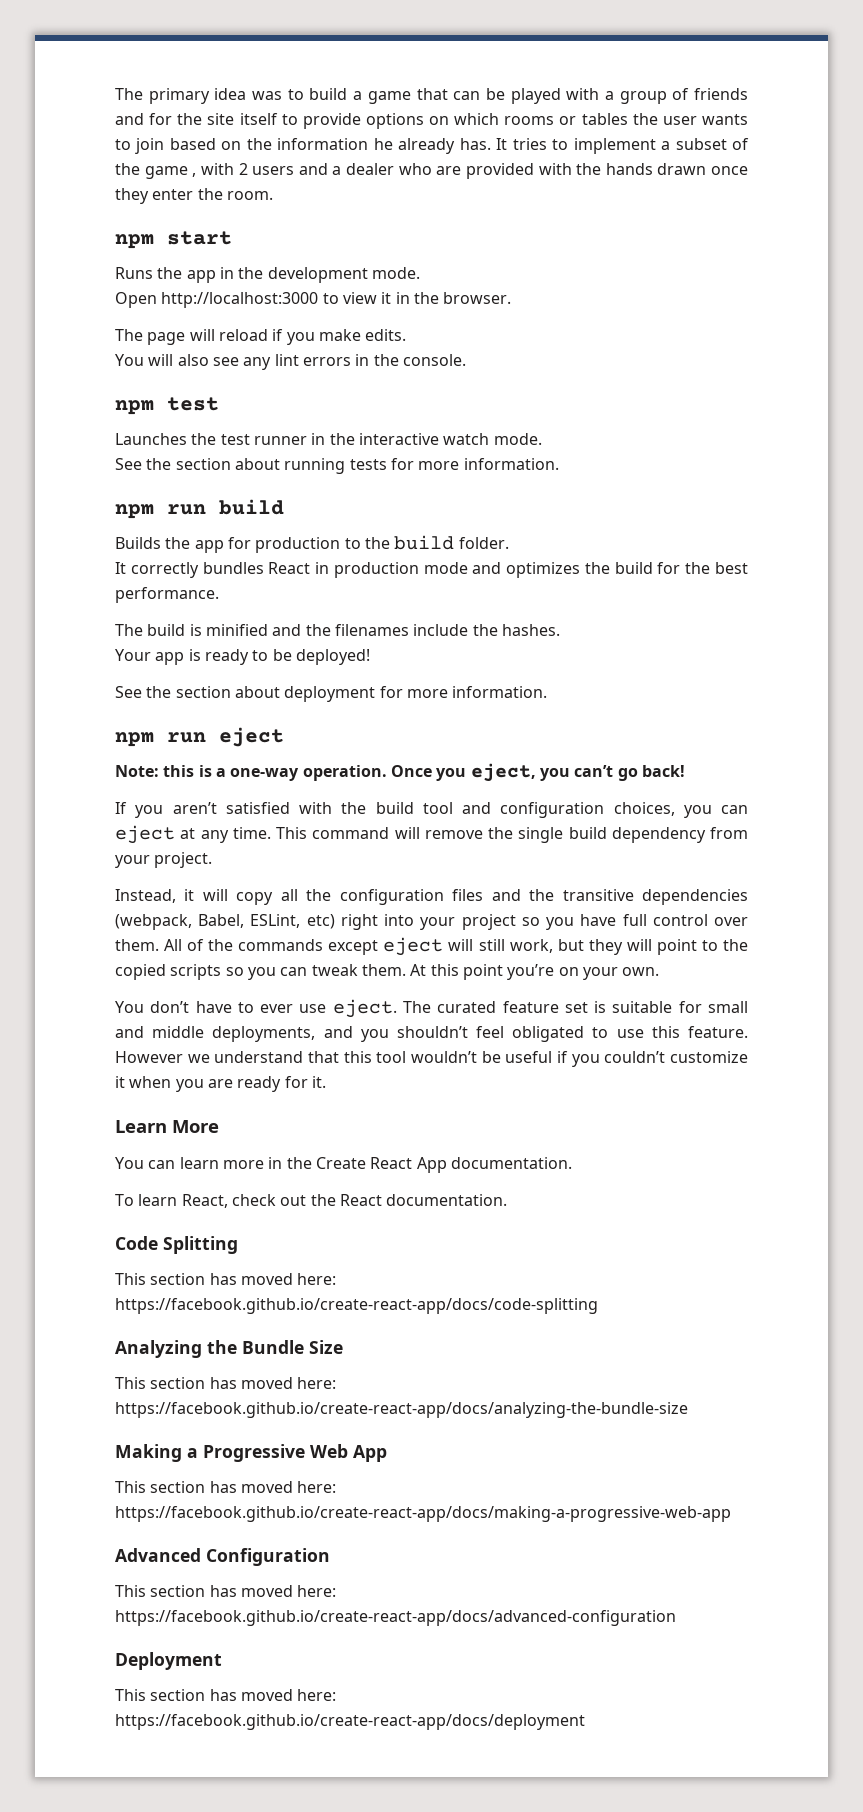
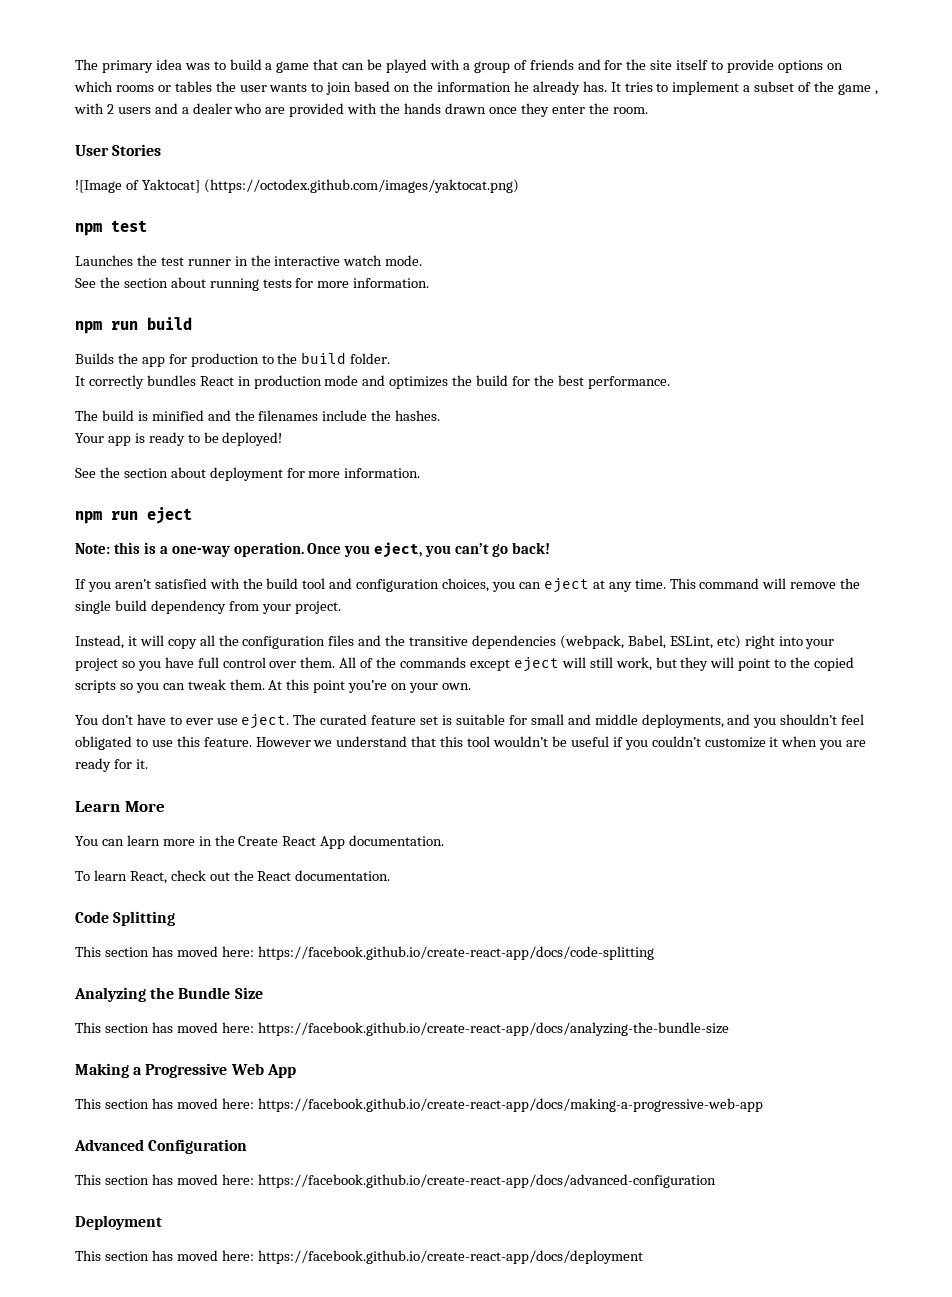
[115,231,232,249] [115,267,420,283] [115,292,512,308] [115,329,407,345] [115,354,466,370] npm start // Runs the app in the development mode. // Open http://localhost:3000 to view it in the browser. // The page will reload if you make edits. // You will also see any lint errors in the console. -> [75,144,162,156] [75,179,519,193] User Stories // ![Image of Yaktocat] (https://octodex.github.com/images/yaktocat.png)

